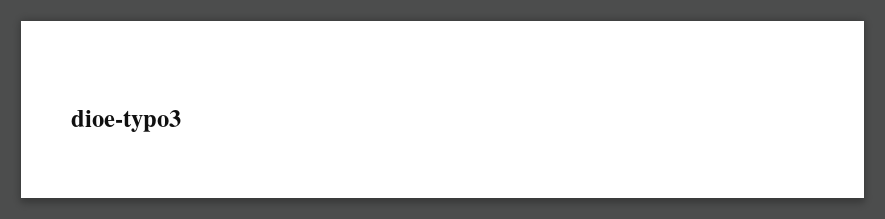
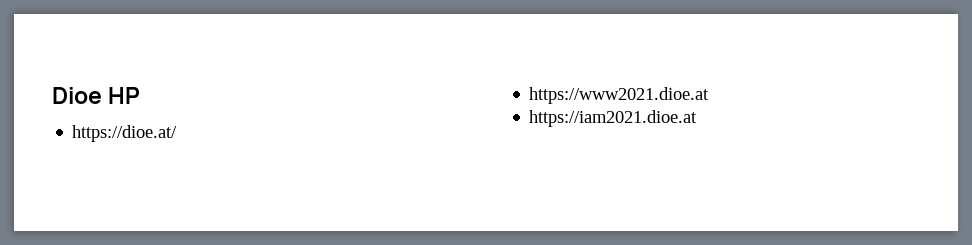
[71,110,181,132] dioe-typo3 -> [52,87,141,104] [72,125,178,142] [529,87,710,104] [529,110,698,127] Dioe HP // https://dioe.at/ // https://www2021.dioe.at // https://iam2021.dioe.at

